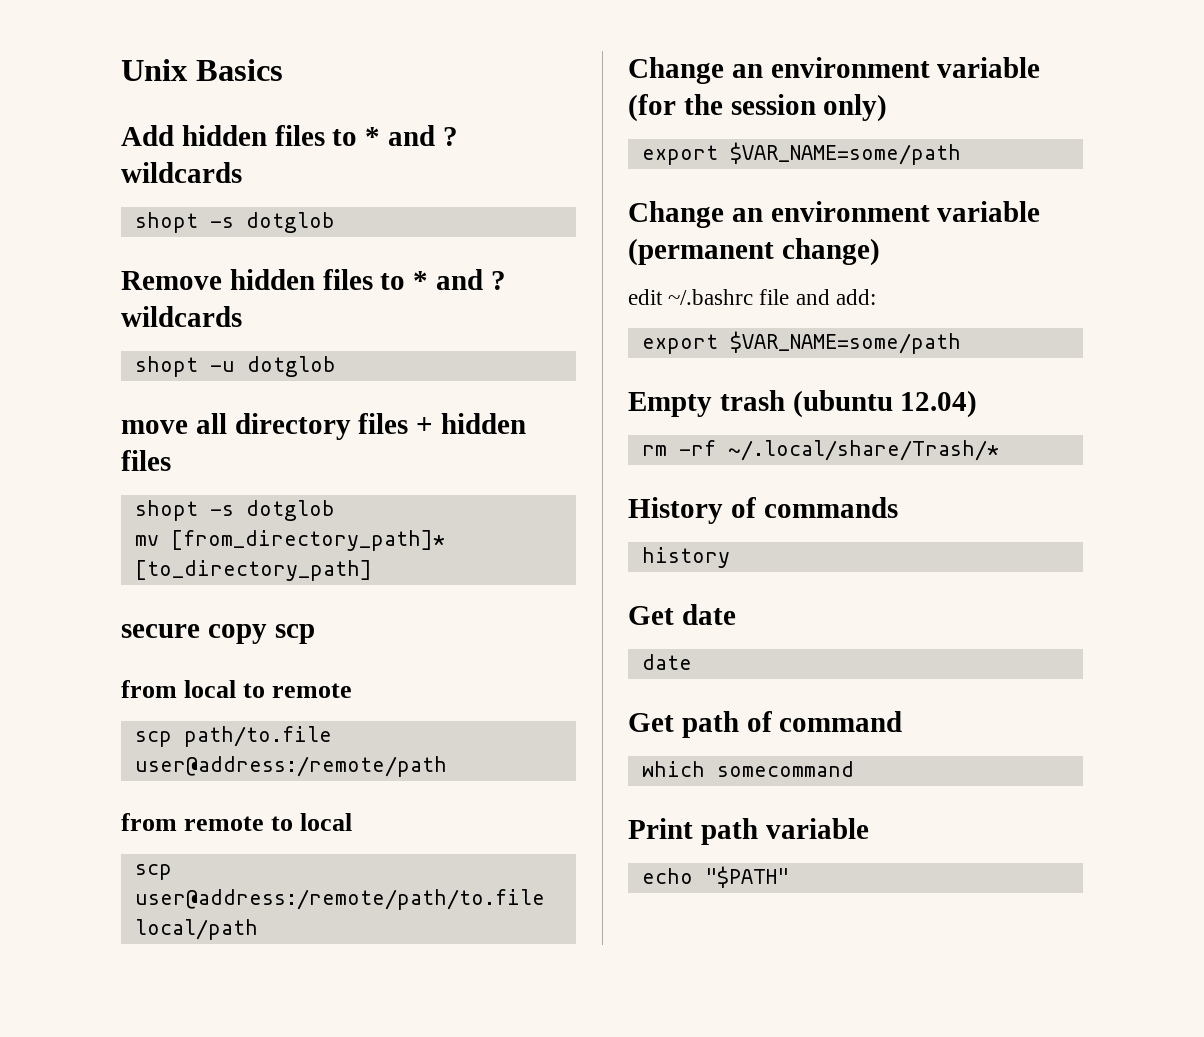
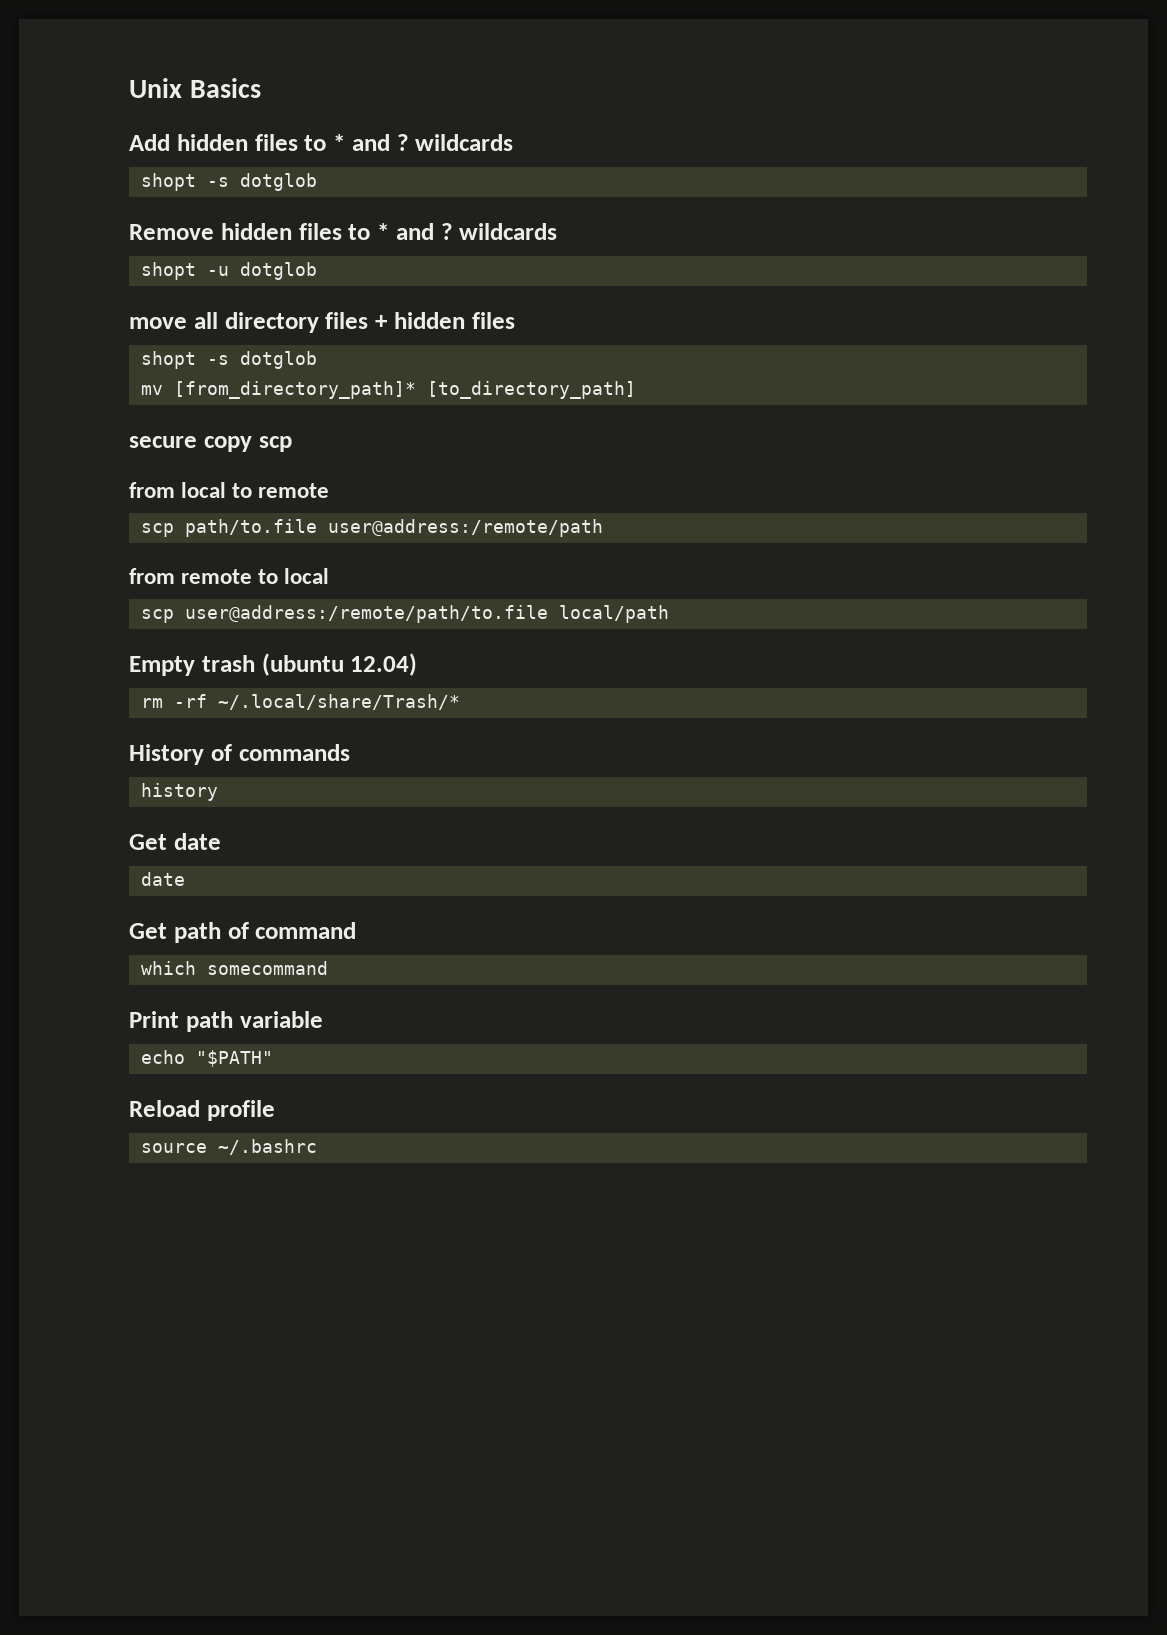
[628,57,1041,84] [628,94,888,122] [641,142,961,165] [628,201,1041,228] [628,238,880,266] [628,289,876,305] [641,331,961,354] // Change an environment variable (for the session only) // export $VAR_NAME=some/path // Change an environment variable (permanent change) // edit ~/.bashrc file and add: // export $VAR_NAME=some/path -> (669, 614) none
(789, 877) none -> [129,1100,275,1121] [141,1139,317,1155] // Reload profile // source ~/.bashrc

